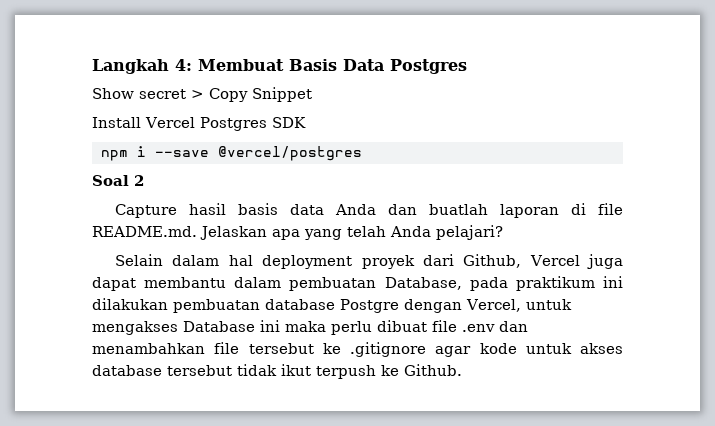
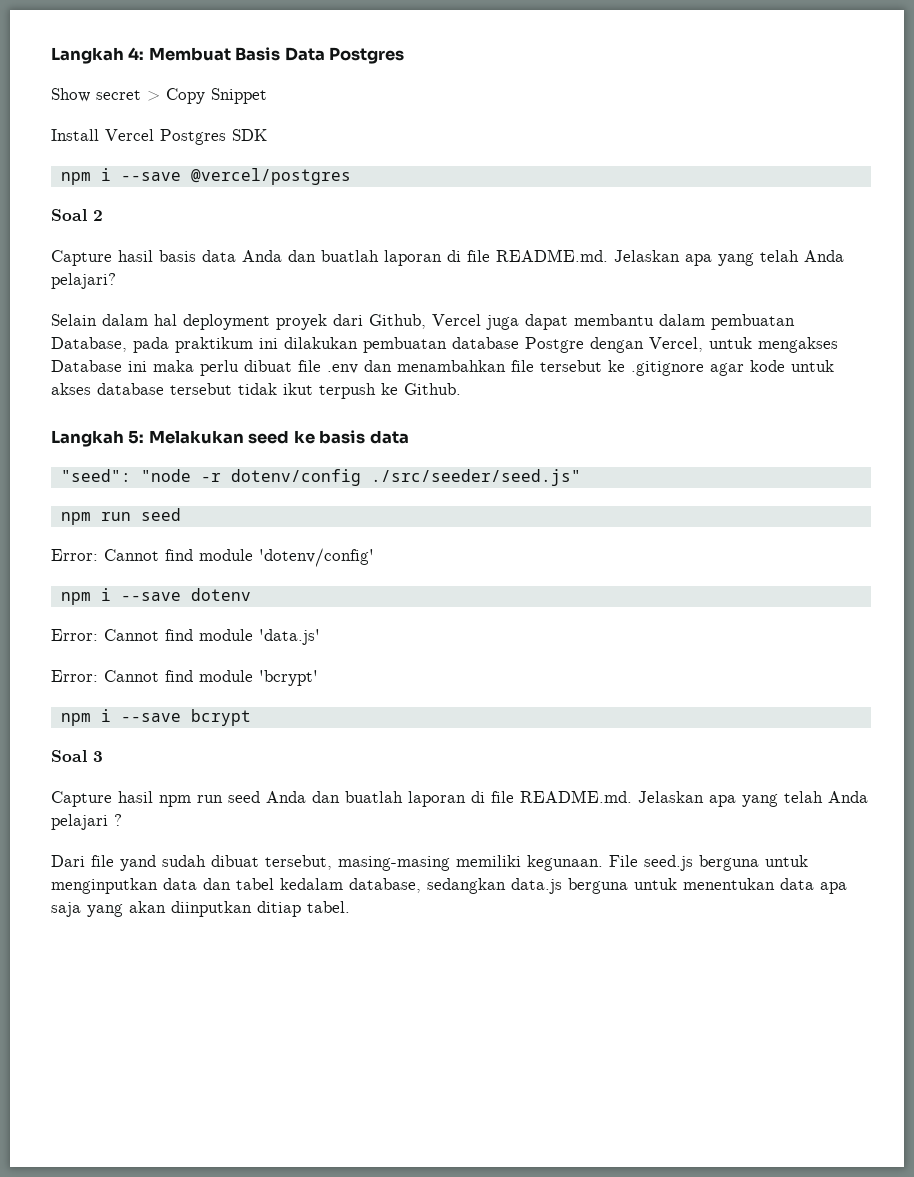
(462, 370) none -> [51,430,409,447] [60,469,581,486] [60,508,181,525] [51,548,374,567] [60,588,251,605] [51,629,320,645] [51,670,318,686] [60,709,251,726] [51,750,103,762] [51,790,868,807] [51,814,122,830] [51,855,808,871] [51,878,847,894] [51,901,350,917] // Langkah 5: Melakukan seed ke basis data // "seed": "node -r dotenv/config ./src/seeder/seed.js" // npm run seed // Error: Cannot find module 'dotenv/config' // npm i --save dotenv // Error: Cannot find module 'data.js' // Error: Cannot find module 'bcrypt' // npm i --save bcrypt // Soal 3 // Capture hasil npm run seed Anda dan buatlah laporan di file README.md. Jelaskan apa yang telah Anda pelajari ? // Dari file yand sudah dibuat tersebut, masing-masing memiliki kegunaan. File seed.js berguna untuk menginputkan data dan tabel kedalam database, sedangkan data.js berguna untuk menentukan data apa saja yang akan diinputkan ditiap tabel.

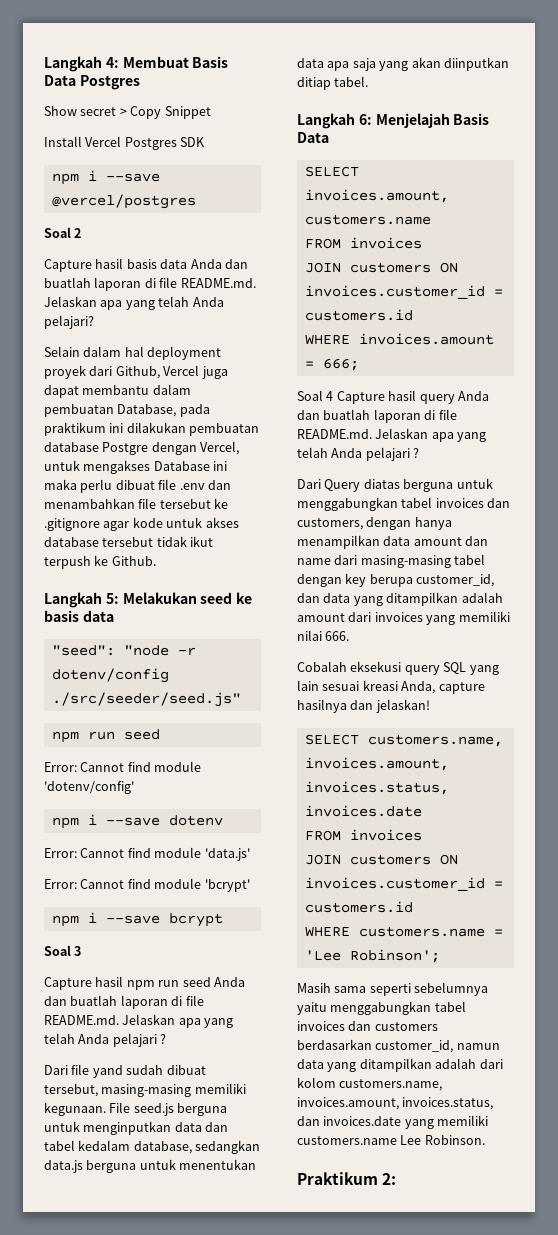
(350, 907) none -> [297,113,490,129] [297,132,329,143] [304,166,359,177] [304,189,449,203] [304,214,431,225] [304,237,422,249] [304,262,458,273] [304,285,503,299] [304,309,413,321] [304,333,494,345] [304,358,359,371] [297,390,489,404] [297,409,457,423] [297,428,487,442] [297,447,420,461] [297,478,493,492] [297,497,511,511] [297,517,452,530] [297,535,489,549] [297,554,486,568] [297,573,495,587] [297,592,503,606] [297,611,510,625] [297,630,350,641] [297,661,499,675] [297,680,485,694] [297,699,430,713] [304,734,503,747] [304,757,449,771] [304,781,449,795] [304,805,422,817] [304,829,422,841] [304,854,458,865] [304,877,503,891] [304,901,413,913] [304,926,503,937] [304,949,440,963] [297,982,489,996] [297,1001,466,1015] [297,1021,438,1031] [297,1039,500,1053] [297,1058,503,1072] [297,1077,443,1091] [297,1097,494,1110] [297,1115,489,1129] [297,1135,485,1145] [297,1172,397,1185] // Langkah 6: Menjelajah Basis Data // SELECT invoices.amount, customers.name // FROM invoices // JOIN customers ON invoices.customer_id = customers.id // WHERE invoices.amount = 666; // Soal 4 Capture hasil query Anda dan buatlah laporan di file README.md. Jelaskan apa yang telah Anda pelajari ? // Dari Query diatas berguna untuk menggabungkan tabel invoices dan customers, dengan hanya menampilkan data amount dan name dari masing-masing tabel dengan key berupa customer_id, dan data yang ditampilkan adalah amount dari invoices yang memiliki nilai 666. // Cobalah eksekusi query SQL yang lain sesuai kreasi Anda, capture hasilnya dan jelaskan! // SELECT customers.name, invoices.amount, invoices.status, invoices.date // FROM invoices // JOIN customers ON invoices.customer_id = customers.id // WHERE customers.name = 'Lee Robinson'; // Masih sama seperti sebelumnya yaitu menggabungkan tabel invoices dan customers berdasarkan customer_id, namun data yang ditampilkan adalah dari kolom customers.name, invoices.amount, invoices.status, dan invoices.date yang memiliki customers.name Lee Robinson. // Praktikum 2:

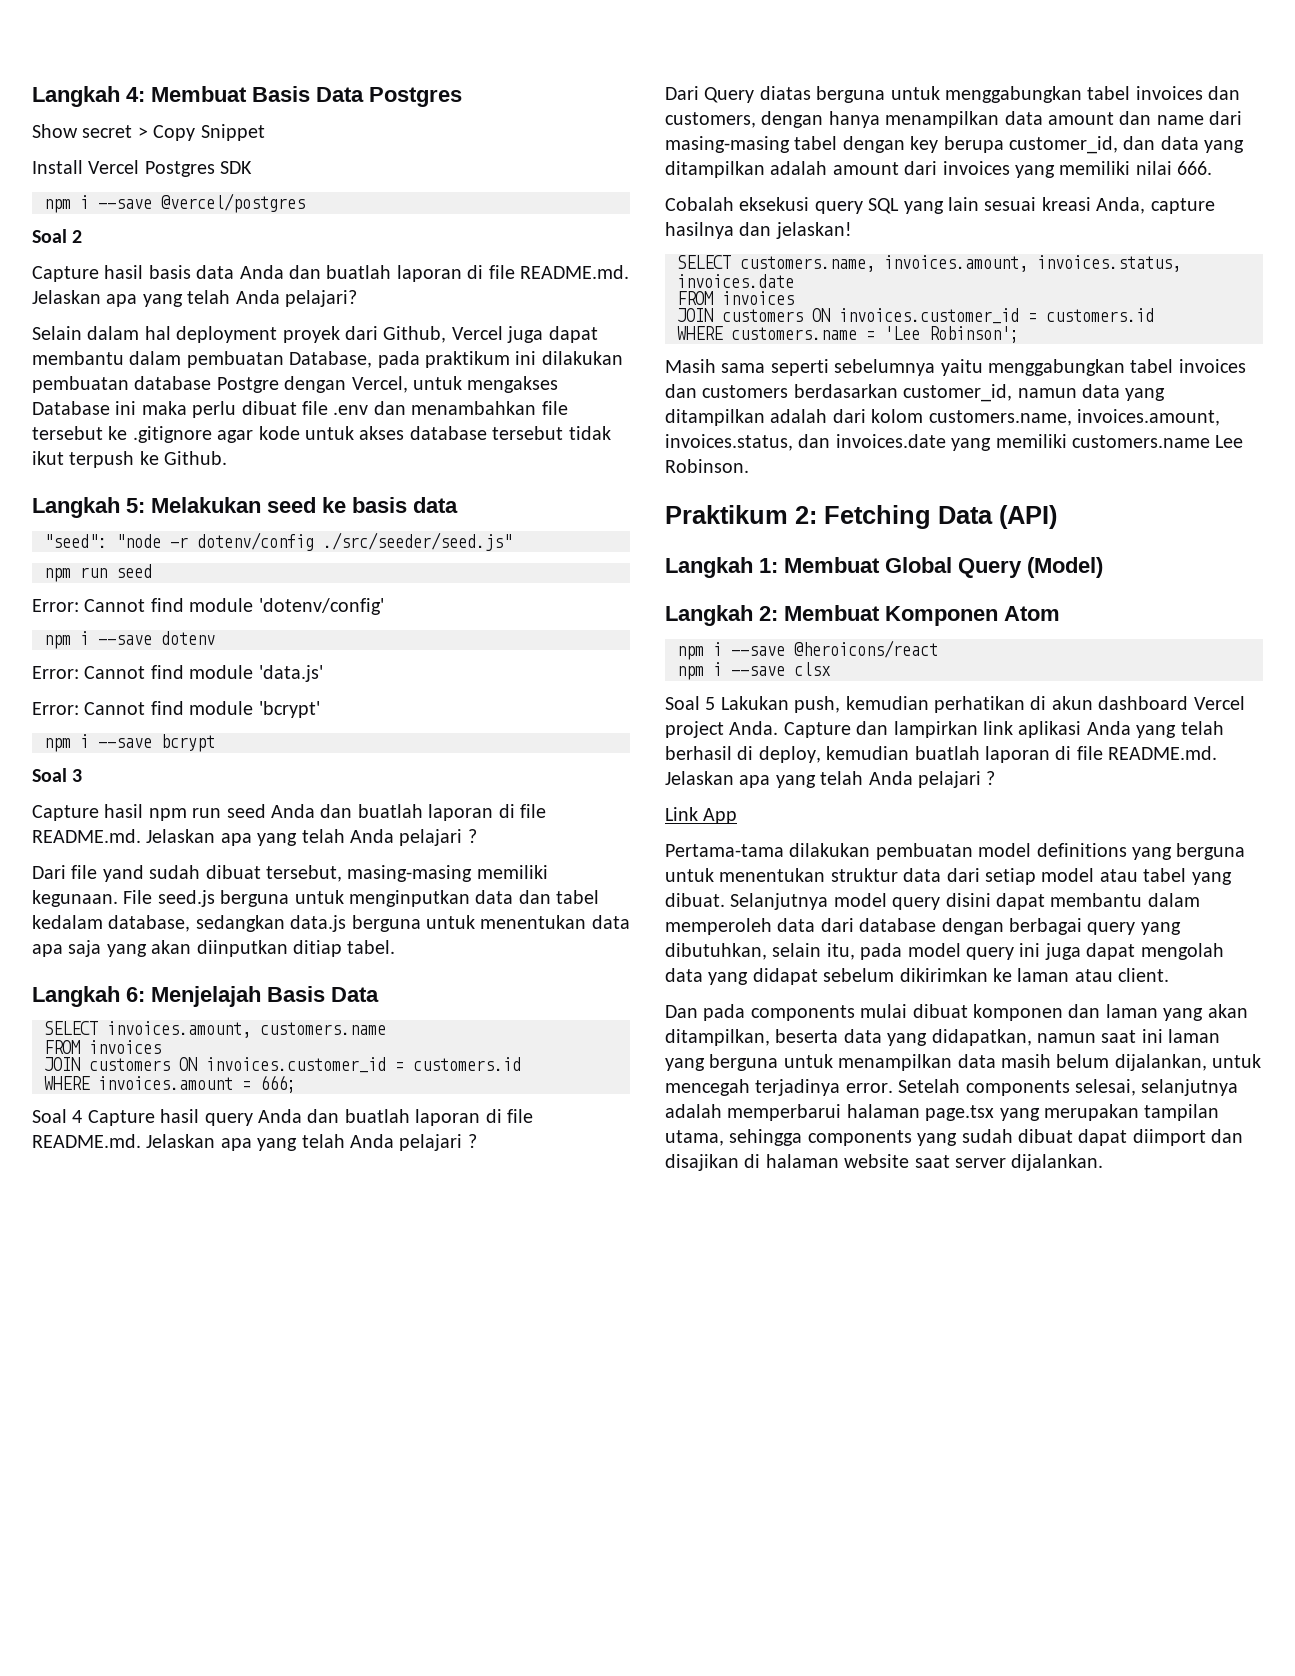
(397, 1179) none -> [824,505,1057,529] [665,557,1103,578] [665,605,1060,626] [677,640,938,660] [677,662,831,680] [665,696,1245,713] [665,721,1224,738] [665,746,1218,763] [665,771,996,788] [665,807,738,824] [665,843,1246,860] [665,868,1232,885] [665,893,1200,910] [665,918,1181,935] [665,943,1224,960] [665,968,1170,985] [665,1004,1248,1021] [665,1029,1221,1046] [665,1054,1262,1071] [665,1079,1239,1096] [665,1104,1220,1121] [665,1129,1244,1146] [665,1154,1104,1171] Fetching Data (API) // Langkah 1: Membuat Global Query (Model) // Langkah 2: Membuat Komponen Atom // npm i --save @heroicons/react // npm i --save clsx // Soal 5 Lakukan push, kemudian perhatikan di akun dashboard Vercel project Anda. Capture dan lampirkan link aplikasi Anda yang telah berhasil di deploy, kemudian buatlah laporan di file README.md. Jelaskan apa yang telah Anda pelajari ? // Link App // Pertama-tama dilakukan pembuatan model definitions yang berguna untuk menentukan struktur data dari setiap model atau tabel yang dibuat. Selanjutnya model query disini dapat membantu dalam memperoleh data dari database dengan berbagai query yang dibutuhkan, selain itu, pada model query ini juga dapat mengolah data yang didapat sebelum dikirimkan ke laman atau client. // Dan pada components mulai dibuat komponen dan laman yang akan ditampilkan, beserta data yang didapatkan, namun saat ini laman yang berguna untuk menampilkan data masih belum dijalankan, untuk mencegah terjadinya error. Setelah components selesai, selanjutnya adalah memperbarui halaman page.tsx yang merupakan tampilan utama, sehingga components yang sudah dibuat dapat diimport dan disajikan di halaman website saat server dijalankan.

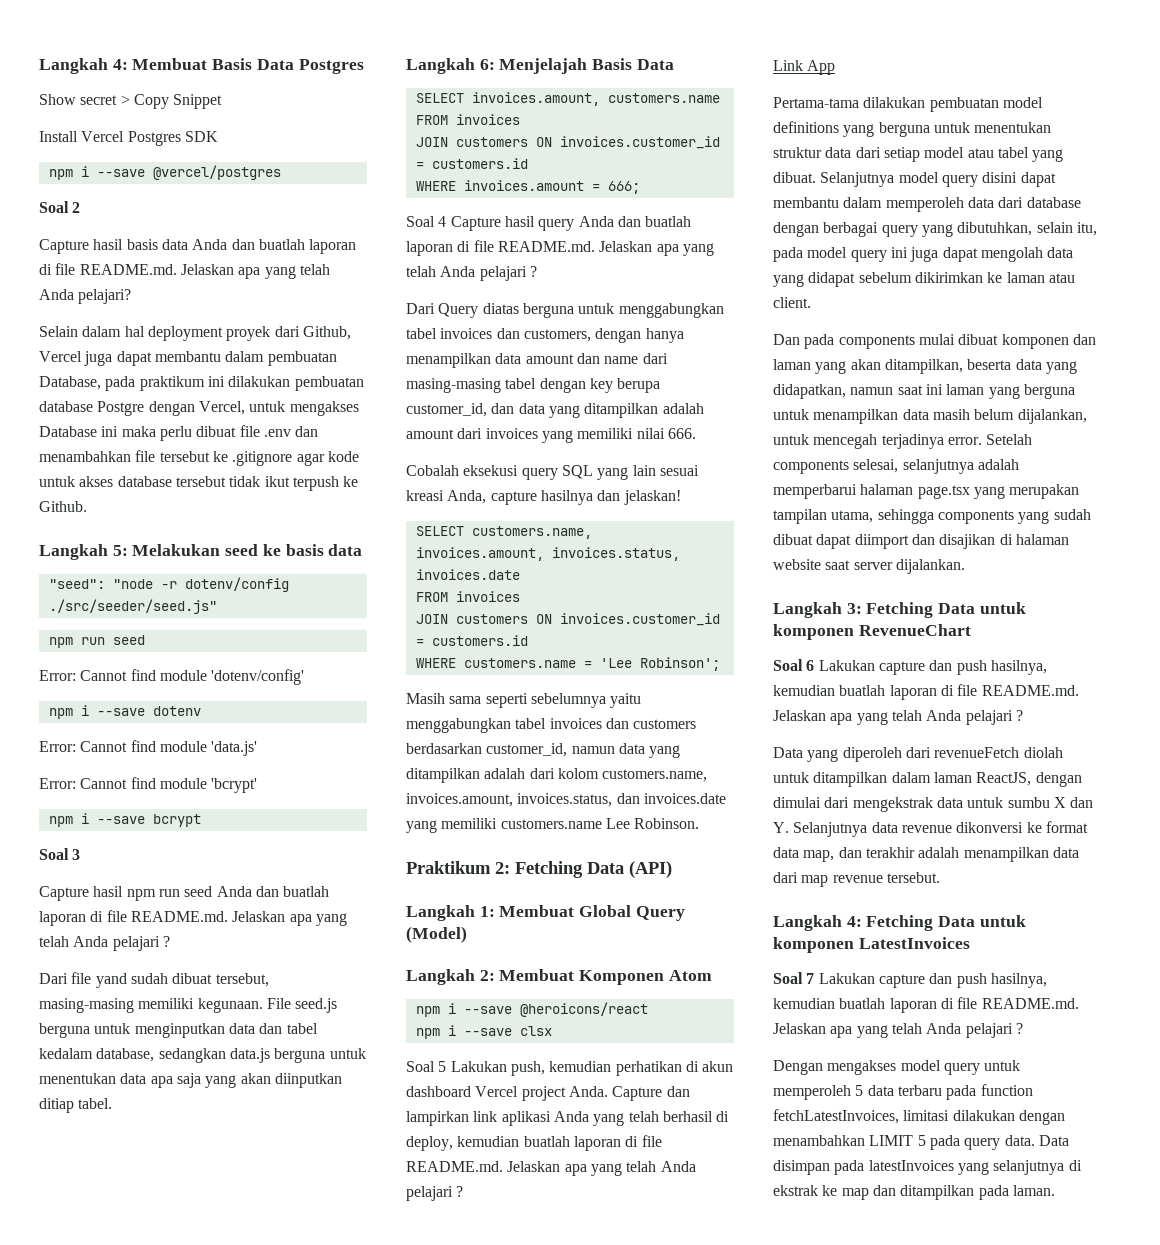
(1104, 1162) none -> [773,602,1026,618] [773,624,971,640] [773,659,1047,675] [773,684,1079,700] [773,710,1023,725] [773,747,1063,762] [773,772,1082,787] [773,797,1094,812] [773,821,1088,837] [773,847,1079,862] [773,872,940,887] [773,915,1026,931] [773,937,970,953] [773,972,1047,988] [773,997,1079,1013] [773,1023,1023,1038] [773,1060,1021,1075] [773,1084,1033,1100] [773,1109,1065,1125] [773,1135,1069,1150] [773,1160,1082,1175] [773,1185,1055,1200] // Langkah 3: Fetching Data untuk komponen RevenueChart // Soal 6 Lakukan capture dan push hasilnya, kemudian buatlah laporan di file README.md. Jelaskan apa yang telah Anda pelajari ? // Data yang diperoleh dari revenueFetch diolah untuk ditampilkan dalam laman ReactJS, dengan dimulai dari mengekstrak data untuk sumbu X dan Y. Selanjutnya data revenue dikonversi ke format data map, dan terakhir adalah menampilkan data dari map revenue tersebut. // Langkah 4: Fetching Data untuk komponen LatestInvoices // Soal 7 Lakukan capture dan push hasilnya, kemudian buatlah laporan di file README.md. Jelaskan apa yang telah Anda pelajari ? // Dengan mengakses model query untuk memperoleh 5 data terbaru pada function fetchLatestInvoices, limitasi dilakukan dengan menambahkan LIMIT 5 pada query data. Data disimpan pada latestInvoices yang selanjutnya di ekstrak ke map dan ditampilkan pada laman.

